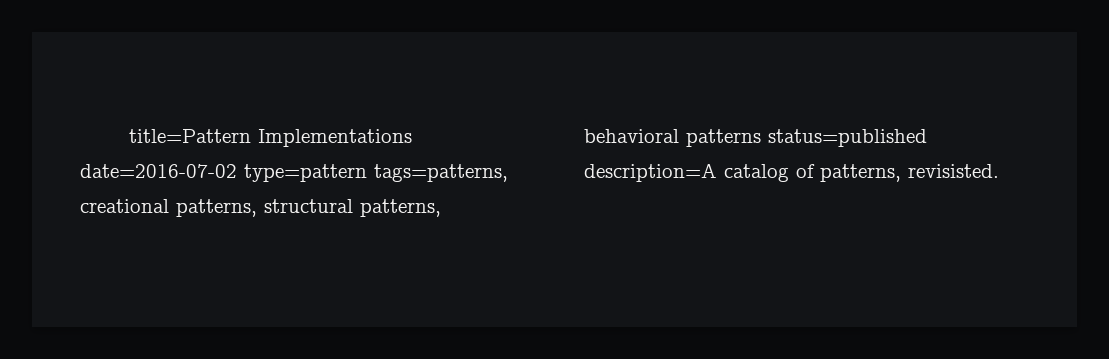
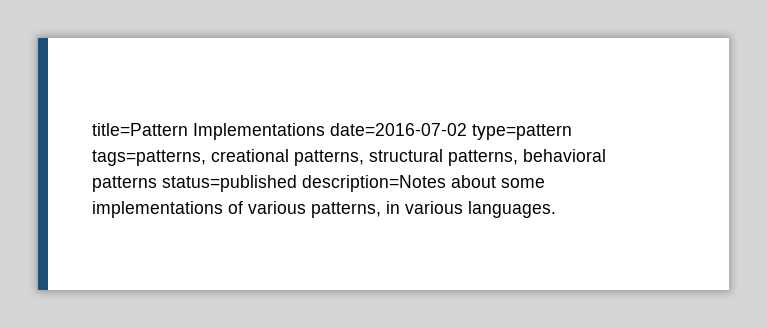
[584,163,999,182] description=A catalog of patterns, revisisted. -> [302,175,545,192] [92,201,556,218] description=Notes about some implementations of various patterns, in various languages.

